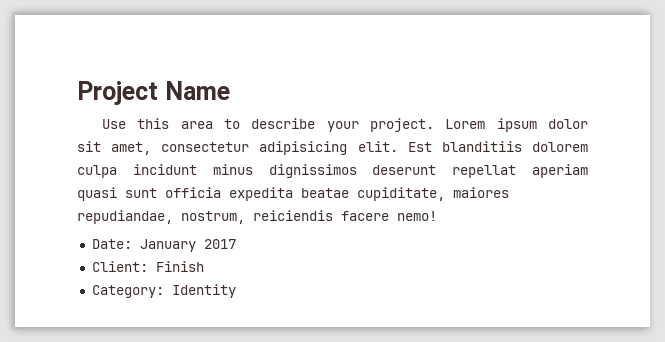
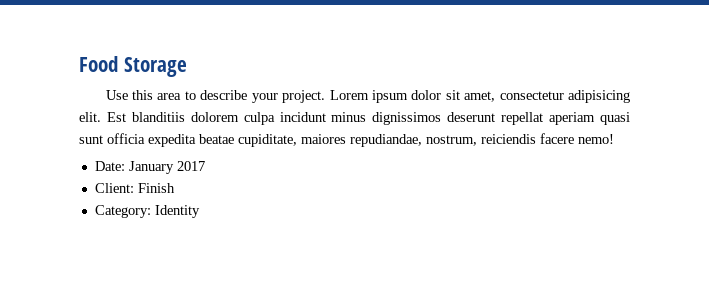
[77,81,230,105] Project Name -> [79,56,187,77] Food Storage

